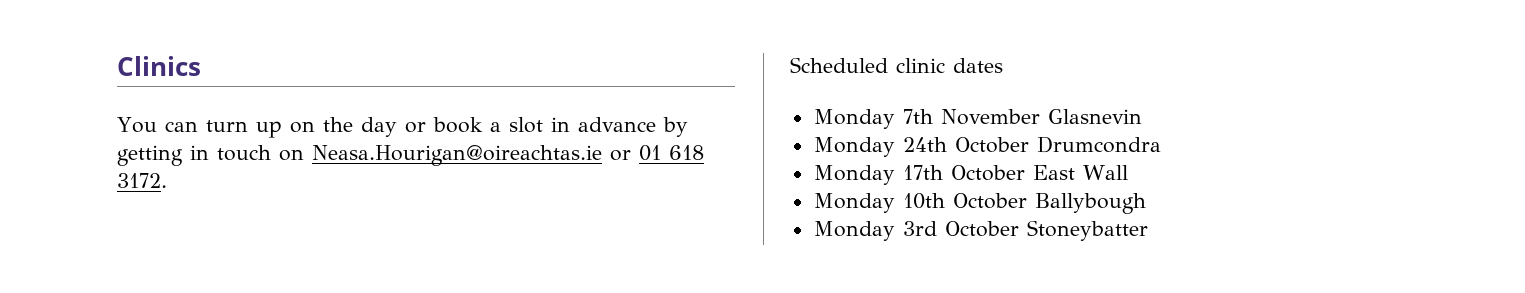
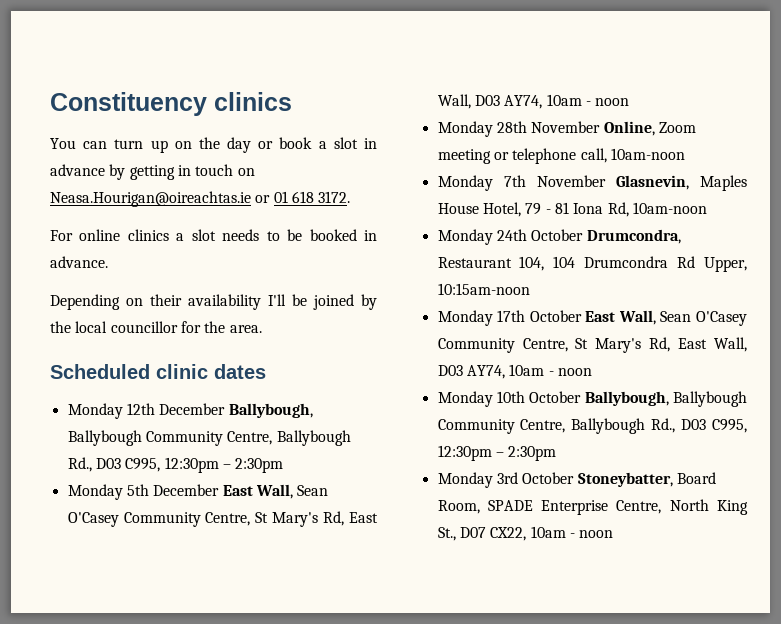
[117,56,201,76] Clinics -> [50,92,292,116] Constituency clinics
[790,57,1003,73] [813,109,1142,129] [813,136,1161,157] [813,165,1128,185] Scheduled clinic dates // Monday 7th November Glasnevin // Monday 24th October Drumcondra // Monday 17th October East Wall -> [50,229,378,241] [50,256,108,268] [50,294,377,310] [50,321,262,333] [50,364,266,379] [67,403,313,419] [67,430,351,446] [67,457,284,473] [67,484,329,500] [67,511,378,527] [437,94,630,109] [437,121,696,137] [437,148,685,164] [437,175,747,191] [437,202,707,217] [437,229,681,245] [437,256,747,272] [437,283,530,295] [437,310,747,326] [437,337,747,353] [437,364,592,379] For online clinics a slot needs to be booked in advance. // Depending on their availability I'll be joined by the local councillor for the area. // Scheduled clinic dates // Monday 12th December Ballybough, Ballybough Community Centre, Ballybough Rd., D03 C995, 12:30pm – 2:30pm // Monday 5th December East Wall, Sean O'Casey Community Centre, St Mary's Rd, East Wall, D03 AY74, 10am - noon // Monday 28th November Online, Zoom meeting or telephone call, 10am-noon // Monday 7th November Glasnevin, Maples House Hotel, 79 - 81 Iona Rd, 10am-noon // Monday 24th October Drumcondra, Restaurant 104, 104 Drumcondra Rd Upper, 10:15am-noon // Monday 17th October East Wall, Sean O'Casey Community Centre, St Mary's Rd, East Wall, D03 AY74, 10am - noon
[1034,193,1146,214] [813,220,1148,241] Ballybough // Monday 3rd October Stoneybatter -> [584,391,747,407] [437,418,747,434] [437,445,557,461] [437,472,716,488] [437,499,748,515] [437,526,614,541] Ballybough, Ballybough Community Centre, Ballybough Rd., D03 C995, 12:30pm – 2:30pm // Monday 3rd October Stoneybatter, Board Room, SPADE Enterprise Centre, North King St., D07 CX22, 10am - noon

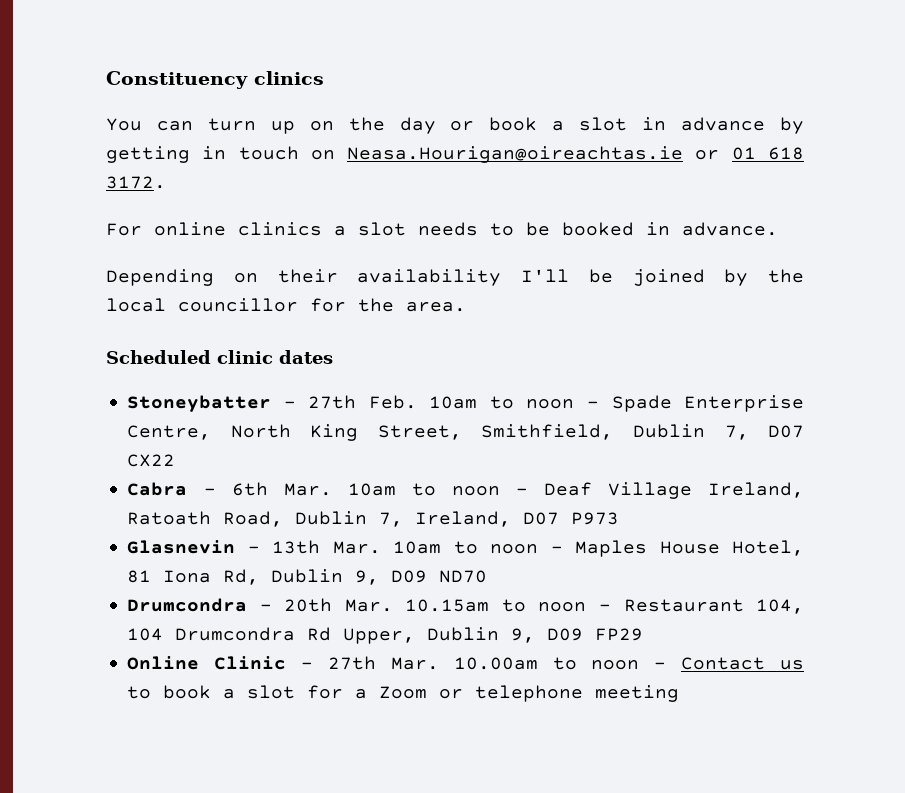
[67,403,313,419] [67,430,351,446] [67,457,284,473] [67,484,329,500] [67,511,378,527] [437,94,630,109] [437,121,696,137] [437,148,685,164] [437,175,689,191] Monday 12th December Ballybough, Ballybough Community Centre, Ballybough Rd., D03 C995, 12:30pm – 2:30pm // Monday 5th December East Wall, Sean O'Casey Community Centre, St Mary's Rd, East Wall, D03 AY74, 10am - noon // Monday 28th November Online, Zoom meeting or telephone call, 10am-noon // Monday 7th November Glasnevin, -> [127,395,804,412] [127,424,804,441] [127,454,176,467] [127,482,804,499] [127,511,620,527] [127,540,563,554] Stoneybatter - 27th Feb. 10am to noon - Spade Enterprise Centre, North King Street, Smithfield, Dublin 7, D07 CX22 // Cabra - 6th Mar. 10am to noon - Deaf Village Ireland, Ratoath Road, Dublin 7, Ireland, D07 P973 // Glasnevin - 13th Mar. 10am to noon -
[525,203,551,215] 79 - -> (804, 548) none
[632,202,707,214] [437,229,681,245] 10am-noon // Monday 24th October Drumcondra, -> [271,569,488,585] [127,598,611,612] Dublin 9, D09 ND70 // Drumcondra - 20th Mar. 10.15am to noon -
[437,283,530,295] [437,310,747,326] [437,337,747,353] [437,364,592,379] [437,391,747,407] [437,418,747,434] [437,445,557,461] [437,472,716,488] [437,499,748,515] [437,526,614,541] 10:15am-noon // Monday 17th October East Wall, Sean O'Casey Community Centre, St Mary's Rd, East Wall, D03 AY74, 10am - noon // Monday 10th October Ballybough, Ballybough Community Centre, Ballybough Rd., D03 C995, 12:30pm – 2:30pm // Monday 3rd October Stoneybatter, Board Room, SPADE Enterprise Centre, North King St., D07 CX22, 10am - noon -> [427,627,644,643] [127,656,805,670] [127,685,680,702] Dublin 9, D09 FP29 // Online Clinic - 27th Mar. 10.00am to noon - Contact us to book a slot for a Zoom or telephone meeting

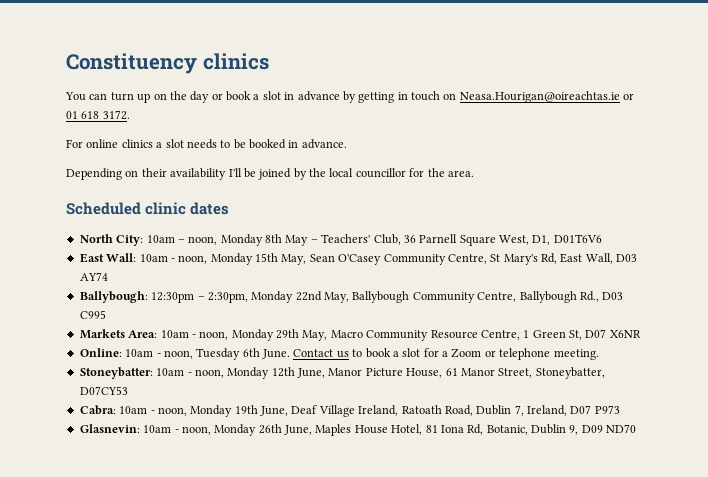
[127,395,804,412] [127,424,804,441] [127,454,176,467] [127,482,528,496] Stoneybatter - 27th Feb. 10am to noon - Spade Enterprise Centre, North King Street, Smithfield, Dublin 7, D07 CX22 // Cabra - 6th Mar. 10am to noon - -> [79,234,602,246] [79,253,638,265] [79,272,108,281] [79,291,624,303] [79,310,106,319] [79,329,641,341] [79,348,599,360] [79,367,605,379] [79,386,128,395] [79,405,288,417] North City: 10am – noon, Monday 8th May – Teachers' Club, 36 Parnell Square West, D1, D01T6V6 // East Wall: 10am - noon, Monday 15th May, Sean O'Casey Community Centre, St Mary's Rd, East Wall, D03 AY74 // Ballybough: 12:30pm – 2:30pm, Monday 22nd May, Ballybough Community Centre, Ballybough Rd., D03 C995 // Markets Area: 10am - noon, Monday 29th May, Macro Community Resource Centre, 1 Green St, D07 X6NR // Online: 10am - noon, Tuesday 6th June. Contact us to book a slot for a Zoom or telephone meeting. // Stoneybatter: 10am - noon, Monday 12th June, Manor Picture House, 61 Manor Street, Stoneybatter, D07CY53 // Cabra: 10am - noon, Monday 19th June,
[127,540,563,554] Glasnevin - 13th Mar. 10am to noon - -> [79,424,312,436] Glasnevin: 10am - noon, Monday 26th June,
(260, 577) none -> [486,425,528,435] Botanic,
[127,598,804,614] [127,627,644,644] [127,656,805,670] [127,685,680,702] // Drumcondra - 20th Mar. 10.15am to noon - Restaurant 104, 104 Drumcondra Rd Upper, Dublin 9, D09 FP29 // Online Clinic - 27th Mar. 10.00am to noon - Contact us to book a slot for a Zoom or telephone meeting -> (637, 428) none

